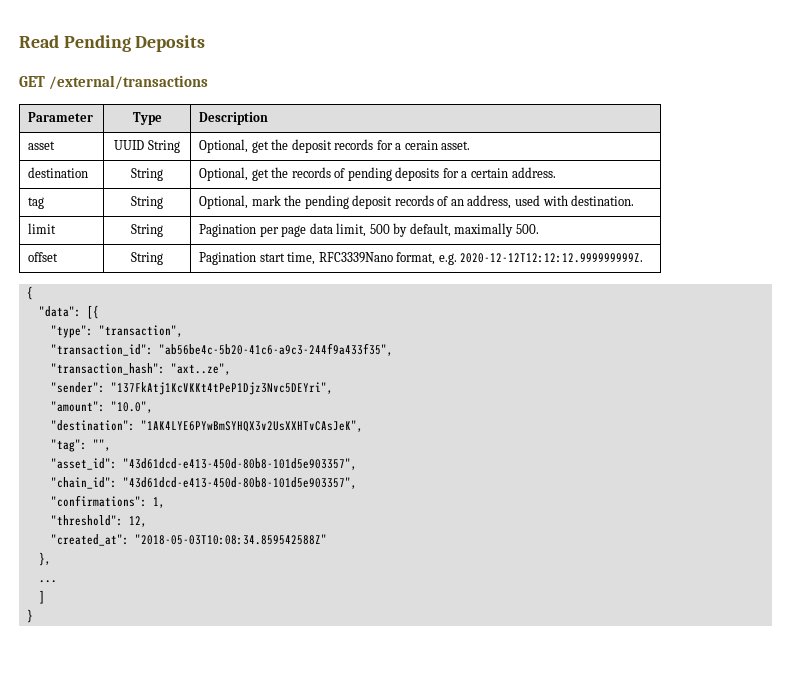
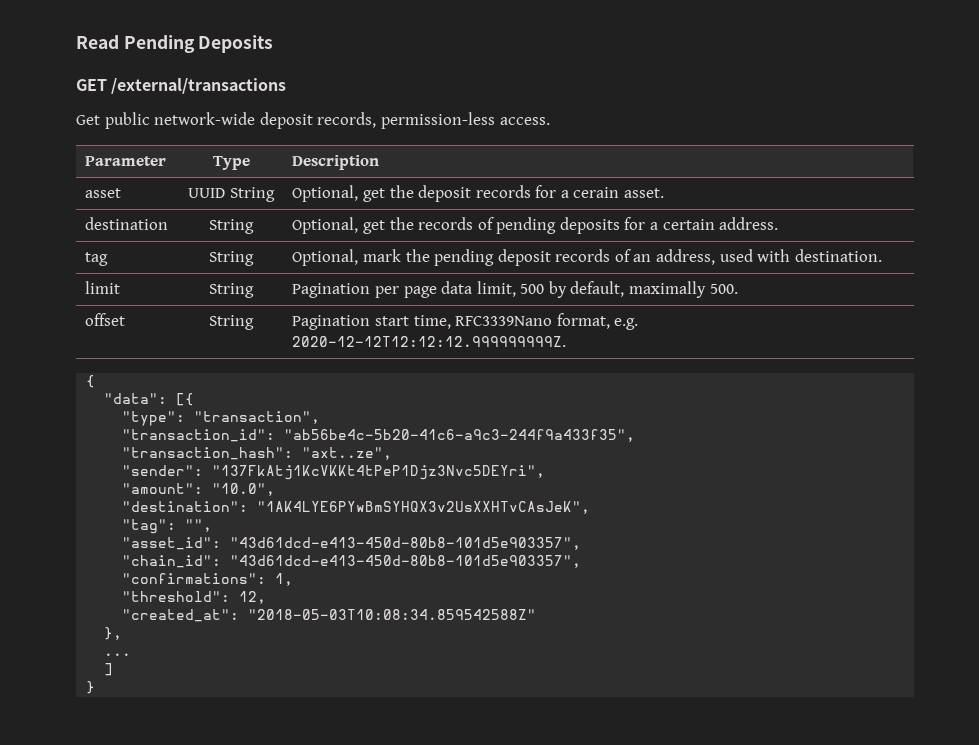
(209, 82) none -> [76,112,550,129] // Get public network-wide deposit records, permission-less access.

